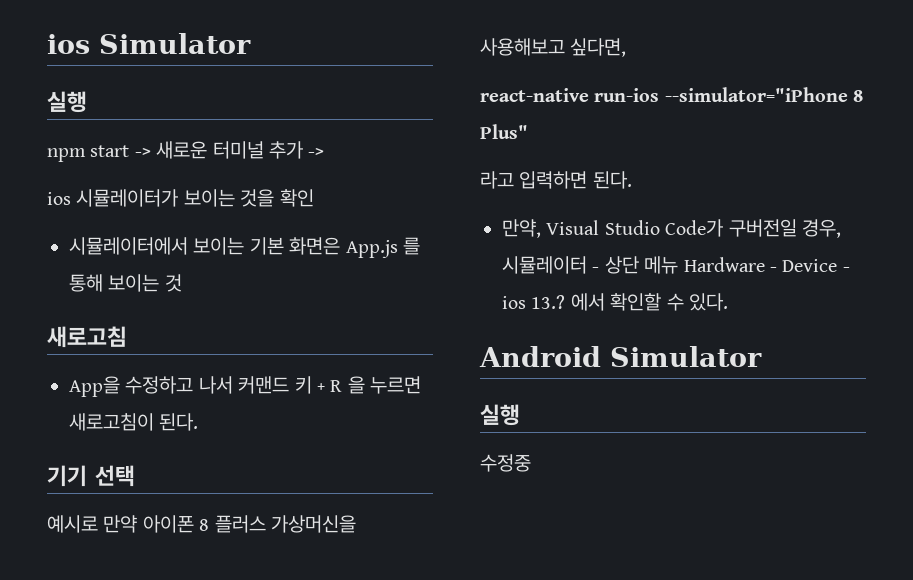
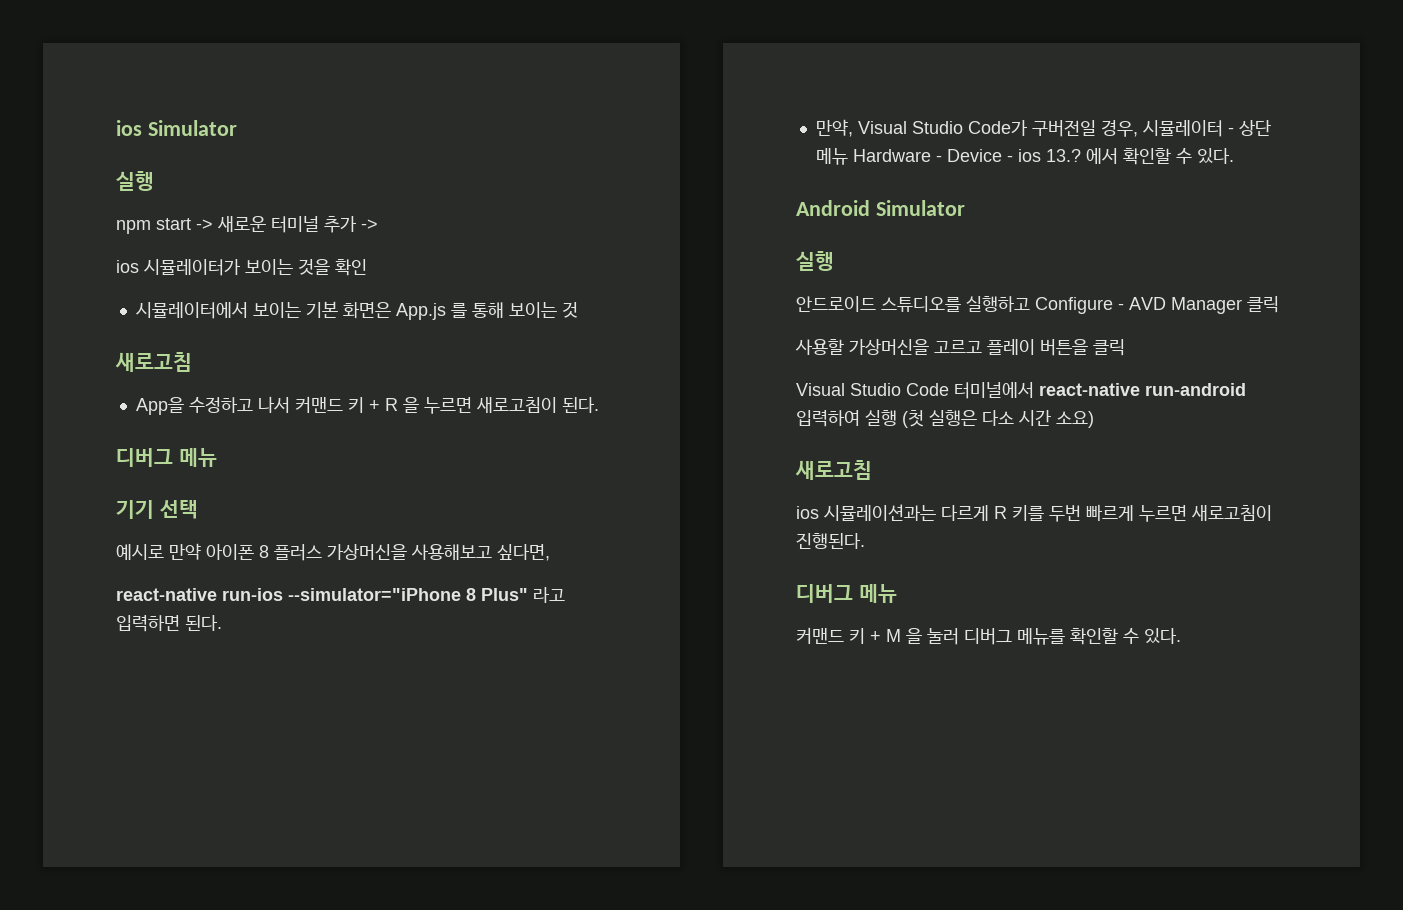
(199, 422) none -> [116,448,217,467] // 디버그 메뉴
(528, 131) // -> (528, 594) none
[480,454,531,472] 수정중 -> [796,296,1279,314] [795,339,1125,356] [796,382,1246,399] [796,410,1094,428] [795,460,872,480] [796,504,1272,522] [796,533,865,549] [796,584,897,603] [796,627,1181,645] 안드로이드 스튜디오를 실행하고 Configure - AVD Manager 클릭 // 사용할 가상머신을 고르고 플레이 버튼을 클릭 // Visual Studio Code 터미널에서 react-native run-android 입력하여 실행 (첫 실행은 다소 시간 소요) // 새로고침 // ios 시뮬레이션과는 다르게 R 키를 두번 빠르게 누르면 새로고침이 진행된다. // 디버그 메뉴 // 커맨드 키 + M 을 눌러 디버그 메뉴를 확인할 수 있다.

